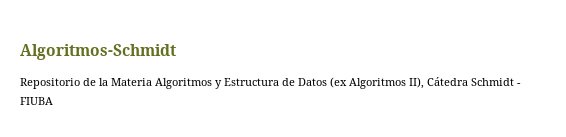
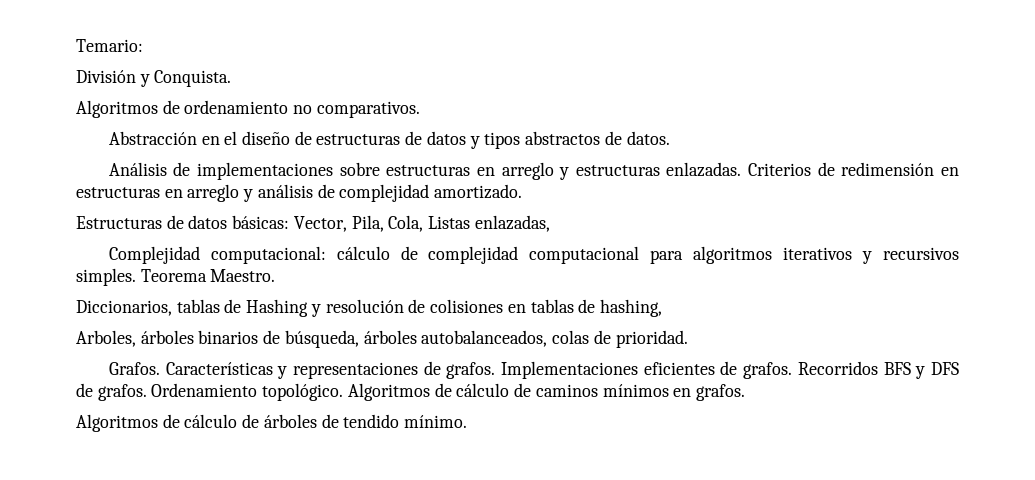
[20,44,176,60] [20,77,521,89] [20,97,53,105] Algoritmos-Schmidt // Repositorio de la Materia Algoritmos y Estructura de Datos (ex Algoritmos II), Cátedra Schmidt - FIUBA -> [76,39,143,52] [76,70,232,87] [76,100,420,118] [108,131,670,149] [108,162,959,180] [76,184,523,202] [76,215,550,232] [108,246,959,264] [76,268,276,286] [76,299,662,317] [76,330,688,348] [108,361,959,379] [76,383,745,401] [76,414,468,432] Temario: // División y Conquista. // Algoritmos de ordenamiento no comparativos. // Abstracción en el diseño de estructuras de datos y tipos abstractos de datos. // Análisis de implementaciones sobre estructuras en arreglo y estructuras enlazadas. Criterios de redimensión en estructuras en arreglo y análisis de complejidad amortizado. // Estructuras de datos básicas: Vector, Pila, Cola, Listas enlazadas, // Complejidad computacional: cálculo de complejidad computacional para algoritmos iterativos y recursivos simples. Teorema Maestro. // Diccionarios, tablas de Hashing y resolución de colisiones en tablas de hashing, // Arboles, árboles binarios de búsqueda, árboles autobalanceados, colas de prioridad. // Grafos. Características y representaciones de grafos. Implementaciones eficientes de grafos. Recorridos BFS y DFS de grafos. Ordenamiento topológico. Algoritmos de cálculo de caminos mínimos en grafos. // Algoritmos de cálculo de árboles de tendido mínimo.

